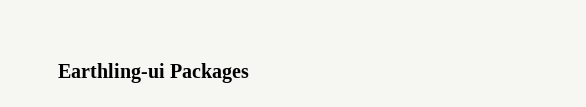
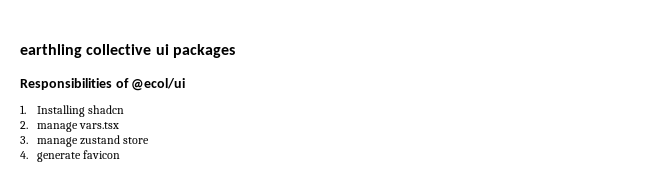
[58,63,250,83] Earthling-ui Packages -> [20,44,235,58] [20,78,186,91] [20,105,125,117] [20,121,120,132] [20,135,150,147] [20,150,121,162] earthling collective ui packages // Responsibilities of @ecol/ui // 1. Installing shadcn // 2. manage vars.tsx // 3. manage zustand store // 4. generate favicon

